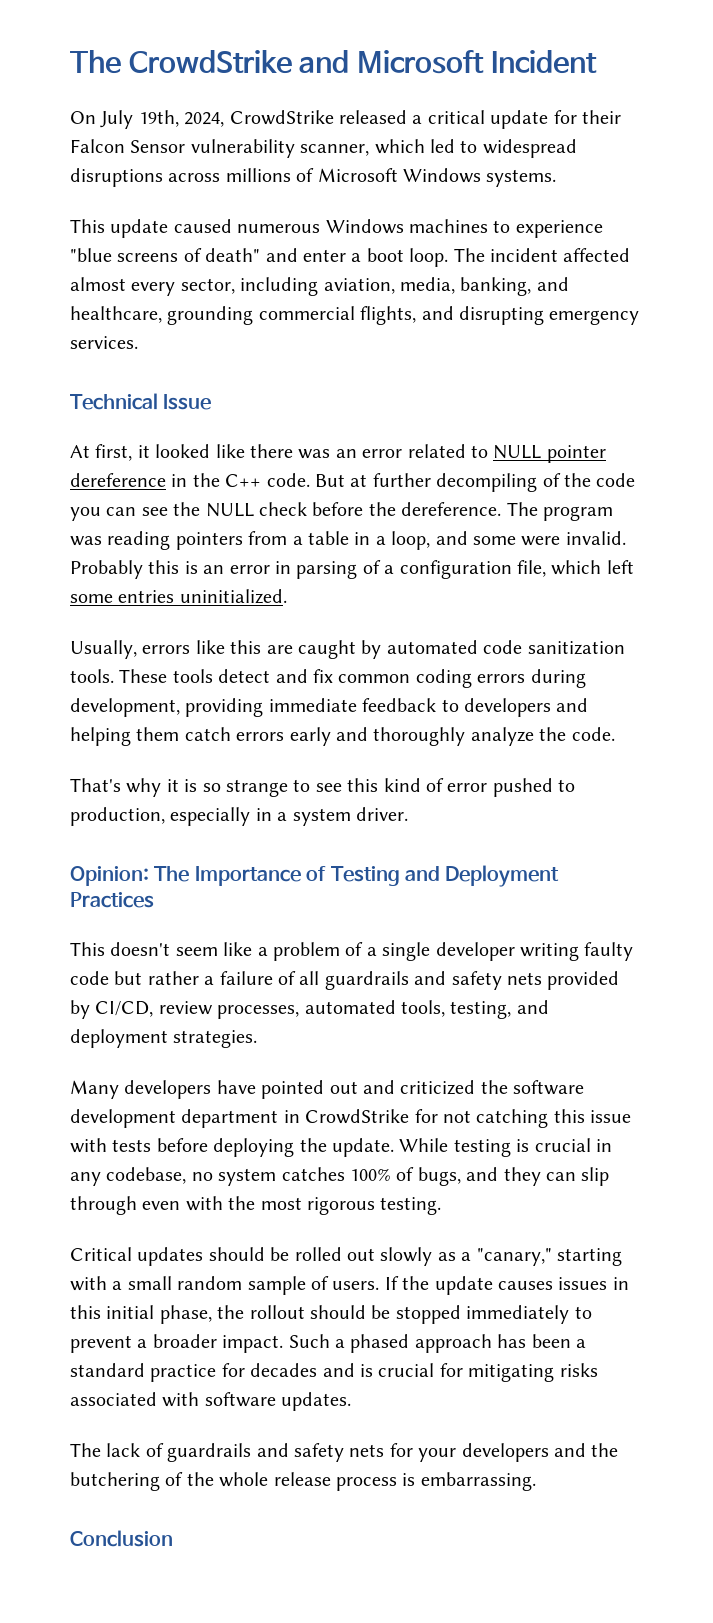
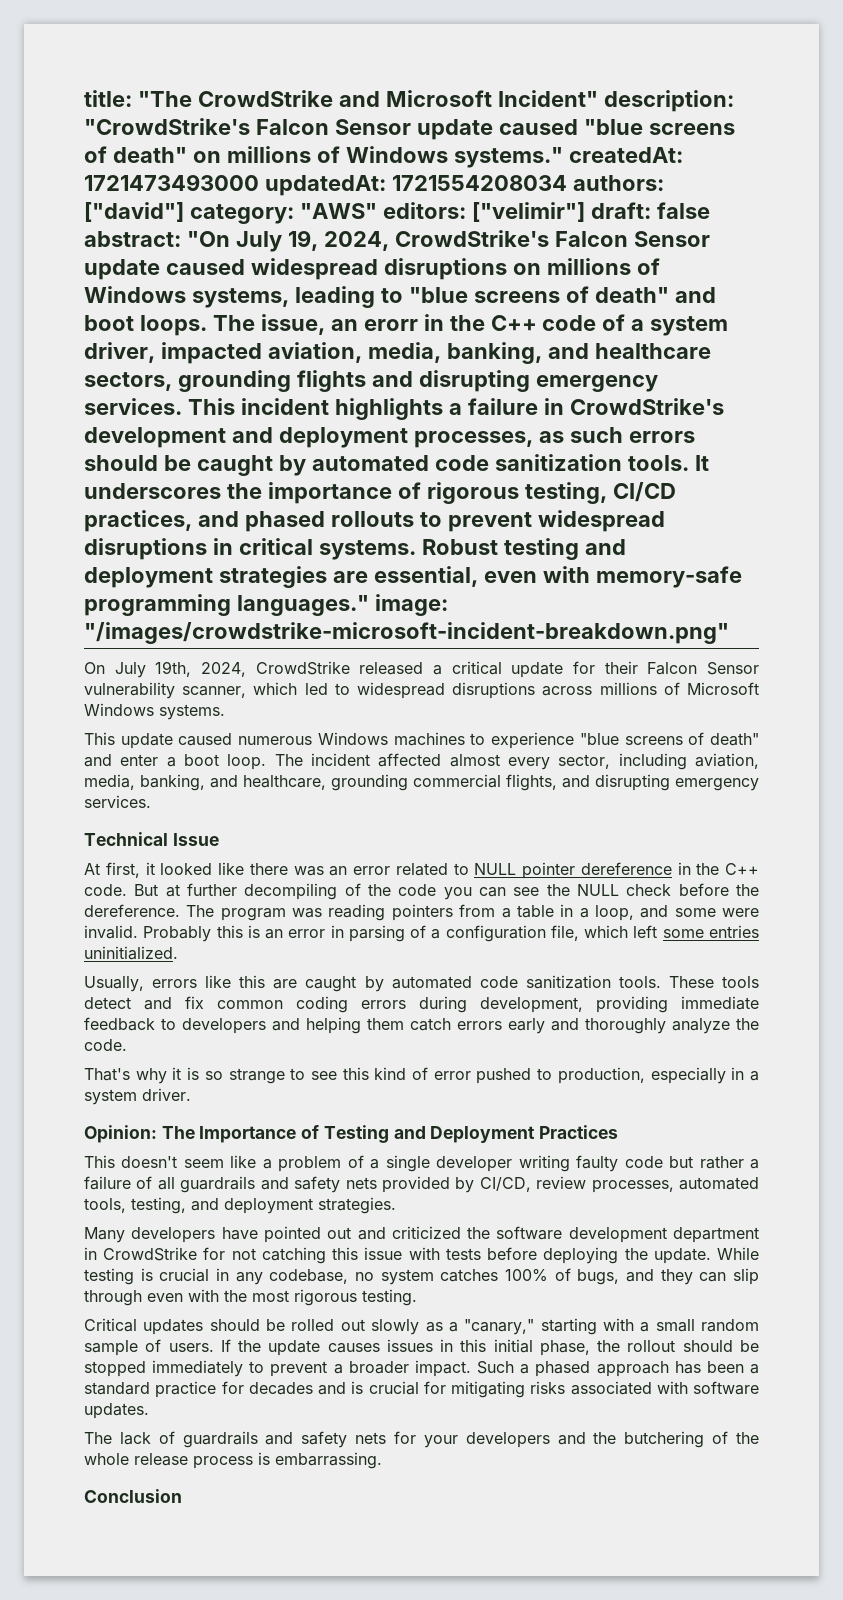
[70,50,121,74] The -> [84,90,192,107] title: "The
[490,50,597,74] Incident -> [497,90,734,112] [84,118,735,140] [84,146,683,168] [84,174,664,196] [84,202,710,224] [84,230,710,252] [84,258,660,280] [84,286,716,308] [84,314,729,336] [84,342,711,364] [84,370,658,392] [84,398,724,420] [84,427,695,448] [84,454,709,476] [84,482,676,504] [84,510,665,532] [84,538,626,560] [84,566,742,588] [84,594,448,616] [84,622,729,644] Incident" description: "CrowdStrike's Falcon Sensor update caused "blue screens of death" on millions of Windows systems." createdAt: 1721473493000 updatedAt: 1721554208034 authors: ["david"] category: "AWS" editors: ["velimir"] draft: false abstract: "On July 19, 2024, CrowdStrike's Falcon Sensor update caused widespread disruptions on millions of Windows systems, leading to "blue screens of death" and boot loops. The issue, an erorr in the C++ code of a system driver, impacted aviation, media, banking, and healthcare sectors, grounding flights and disrupting emergency services. This incident highlights a failure in CrowdStrike's development and deployment processes, as such errors should be caught by automated code sanitization tools. It underscores the importance of rigorous testing, CI/CD practices, and phased rollouts to prevent widespread disruptions in critical systems. Robust testing and deployment strategies are essential, even with memory-safe programming languages." image: "/images/crowdstrike-microsoft-incident-breakdown.png"

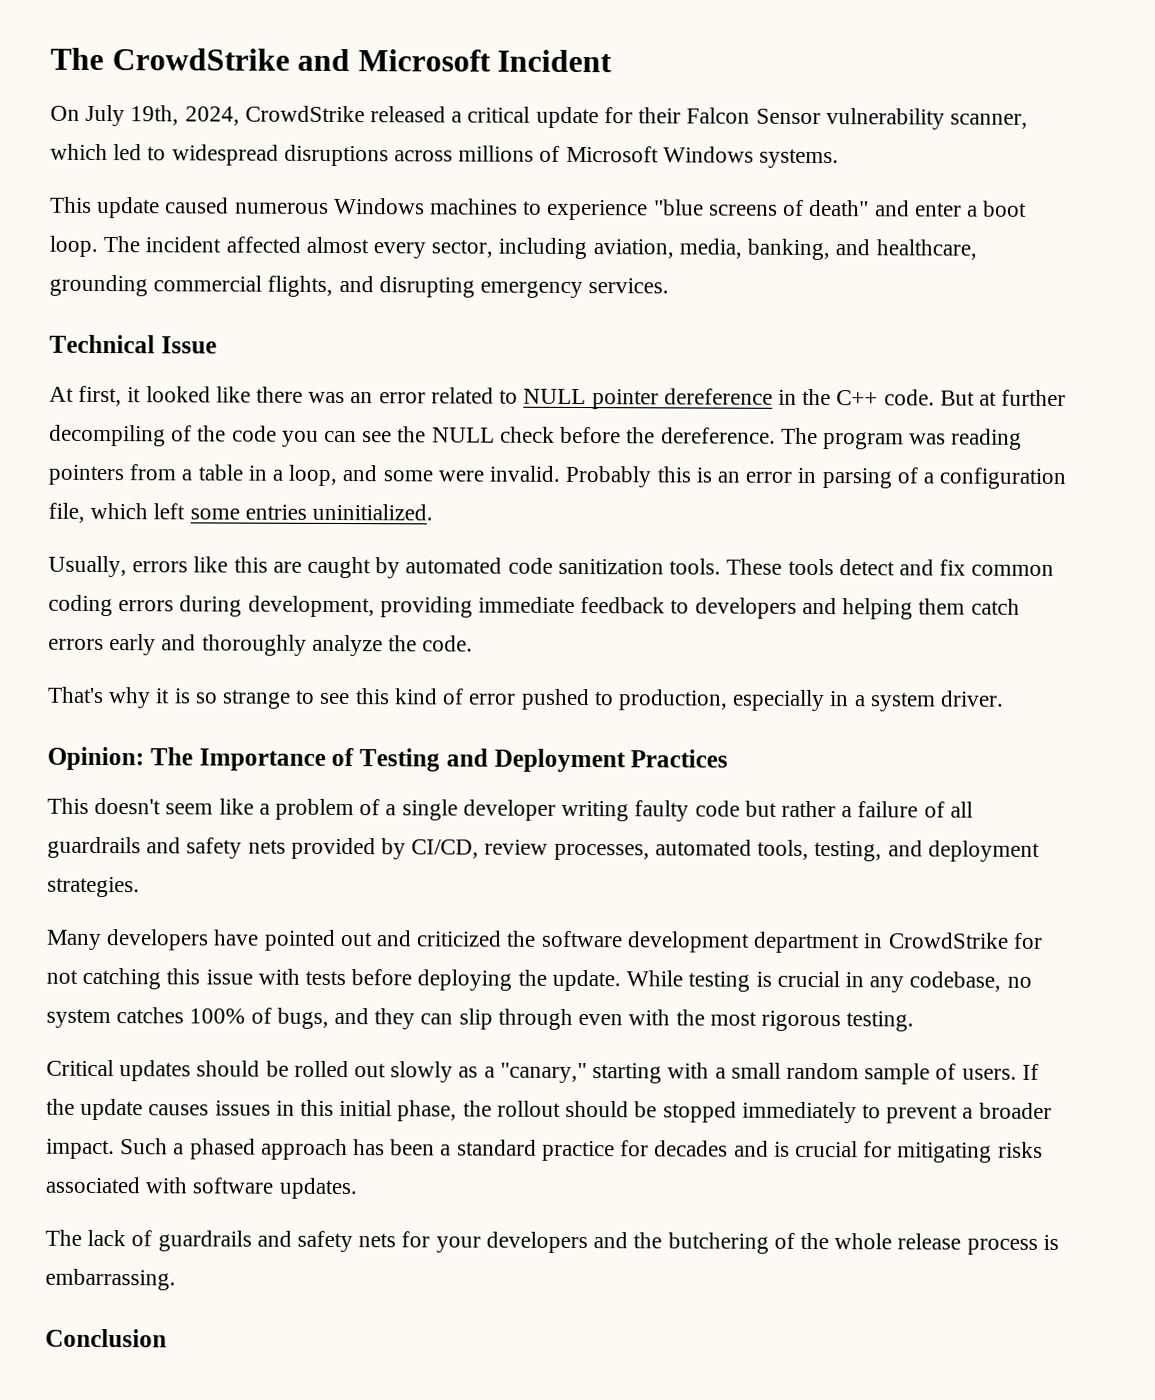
[84,90,192,107] title: "The -> [50,47,104,71] The
[497,90,734,112] [84,118,735,140] [84,146,683,168] [84,174,664,196] [84,202,710,224] [84,230,710,252] [84,258,660,280] [84,286,716,308] [84,314,729,336] [84,342,711,364] [84,370,658,392] [84,398,724,420] [84,427,695,448] [84,454,709,476] [84,482,676,504] [84,510,665,532] [84,538,626,560] [84,566,742,588] [84,594,448,616] [84,622,729,644] Incident" description: "CrowdStrike's Falcon Sensor update caused "blue screens of death" on millions of Windows systems." createdAt: 1721473493000 updatedAt: 1721554208034 authors: ["david"] category: "AWS" editors: ["velimir"] draft: false abstract: "On July 19, 2024, CrowdStrike's Falcon Sensor update caused widespread disruptions on millions of Windows systems, leading to "blue screens of death" and boot loops. The issue, an erorr in the C++ code of a system driver, impacted aviation, media, banking, and healthcare sectors, grounding flights and disrupting emergency services. This incident highlights a failure in CrowdStrike's development and deployment processes, as such errors should be caught by automated code sanitization tools. It underscores the importance of rigorous testing, CI/CD practices, and phased rollouts to prevent widespread disruptions in critical systems. Robust testing and deployment strategies are essential, even with memory-safe programming languages." image: "/images/crowdstrike-microsoft-incident-breakdown.png" -> [497,49,613,73] Incident

